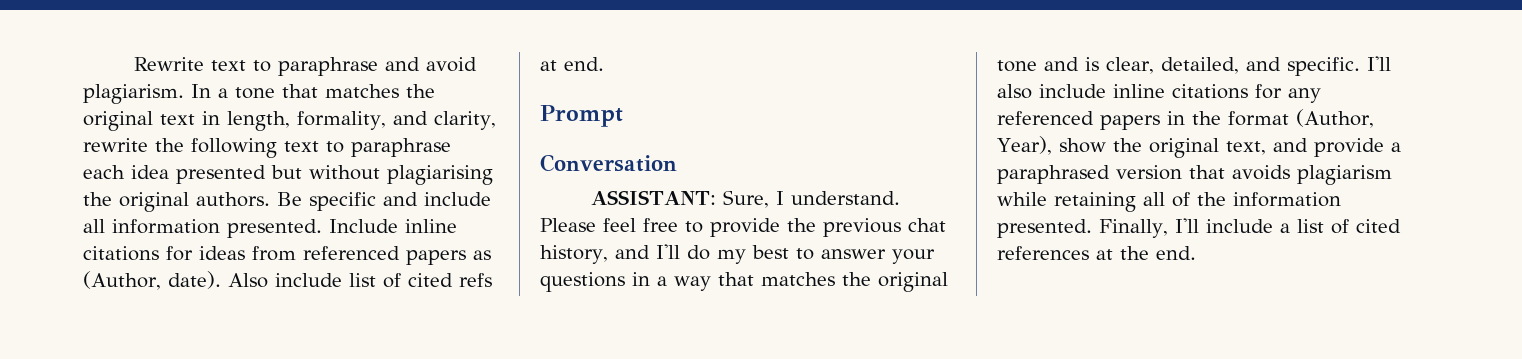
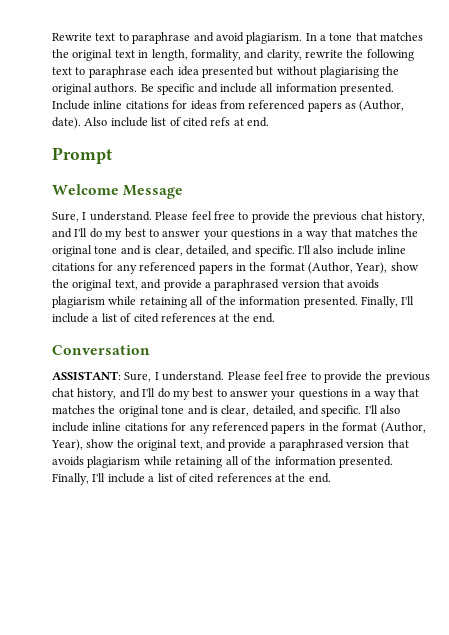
(623, 116) none -> [52,184,184,199] [52,211,426,223] [52,228,419,240] [52,245,407,257] [52,262,419,274] [52,279,380,291] [52,296,415,308] [52,313,275,323] // Welcome Message // Sure, I understand. Please feel free to provide the previous chat history, and I'll do my best to answer your questions in a way that matches the original tone and is clear, detailed, and specific. I'll also include inline citations for any referenced papers in the format (Author, Year), show the original text, and provide a paraphrased version that avoids plagiarism while retaining all of the information presented. Finally, I'll include a list of cited references at the end.

